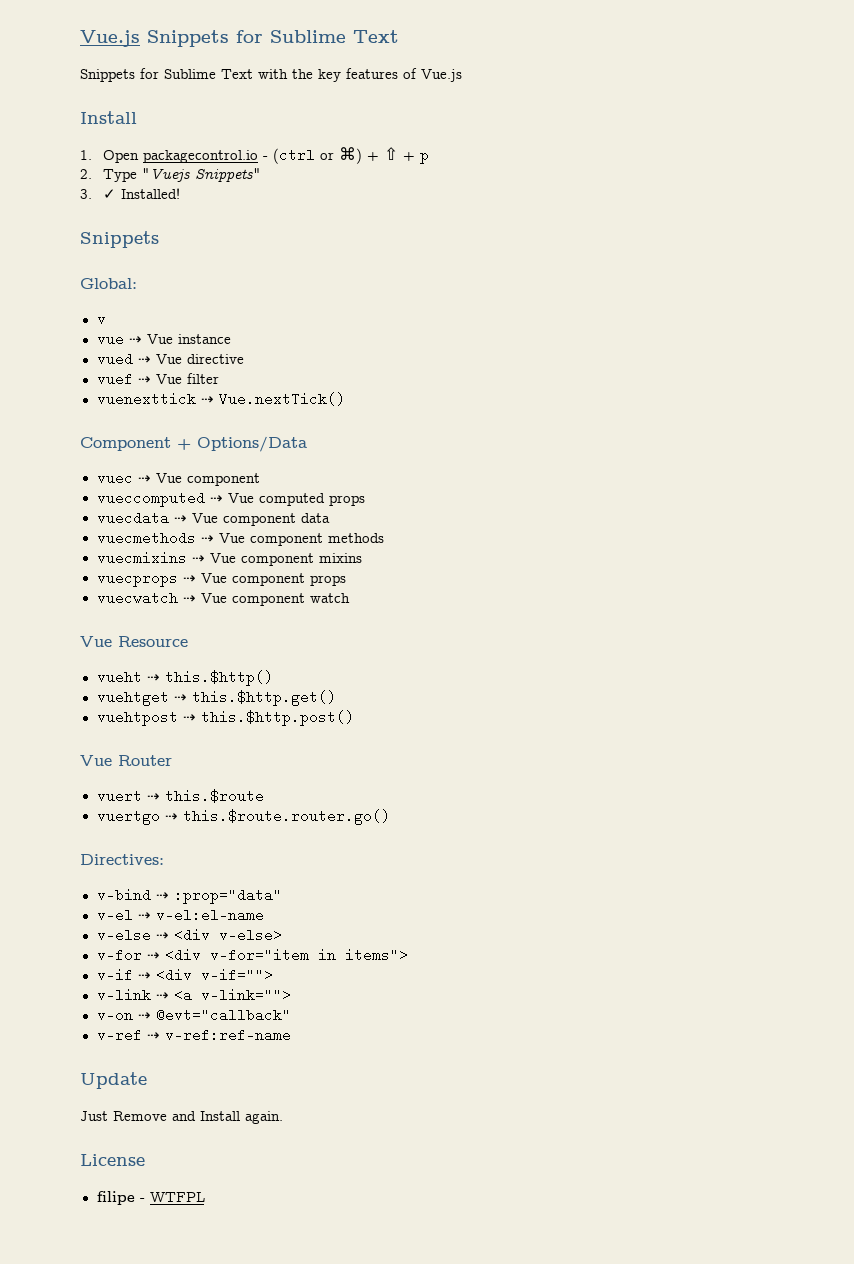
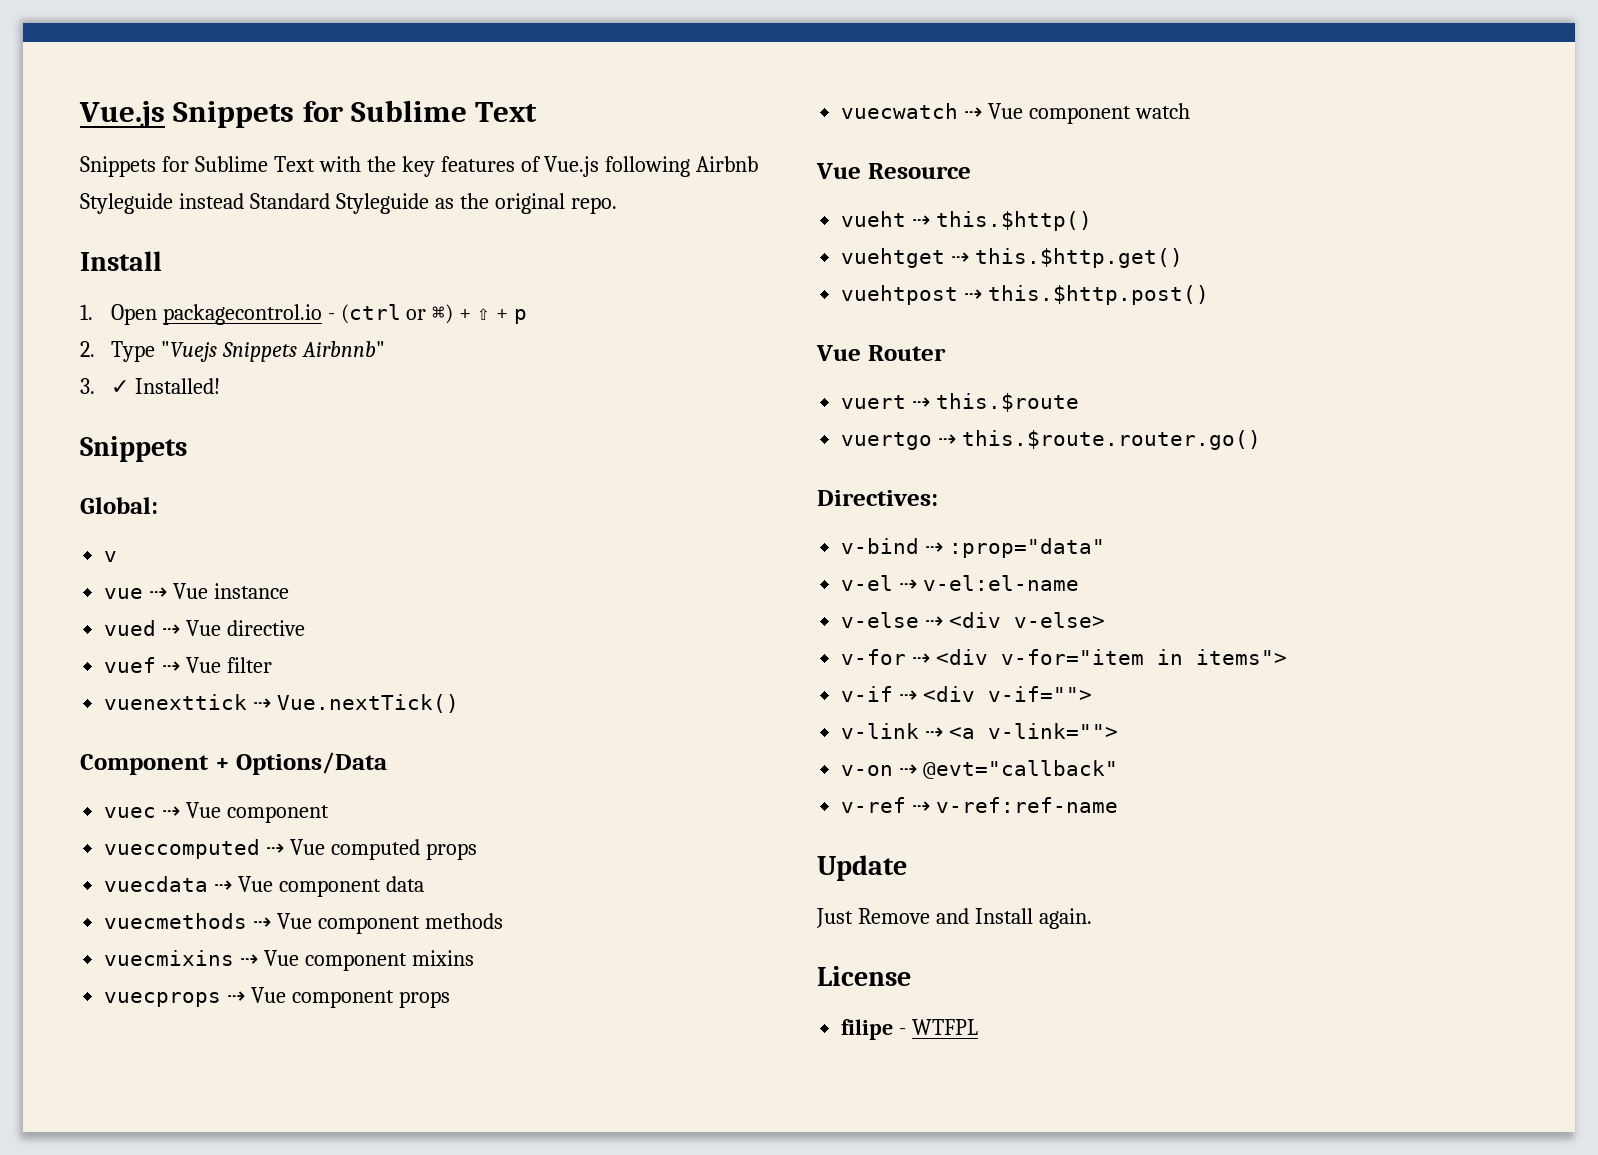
(462, 75) none -> [605,156,759,177] [80,193,617,214] following Airbnb Styleguide instead Standard Styleguide as the original repo.
[195,168,262,182] Snippets" -> [221,341,385,362] Snippets Airbnnb"

